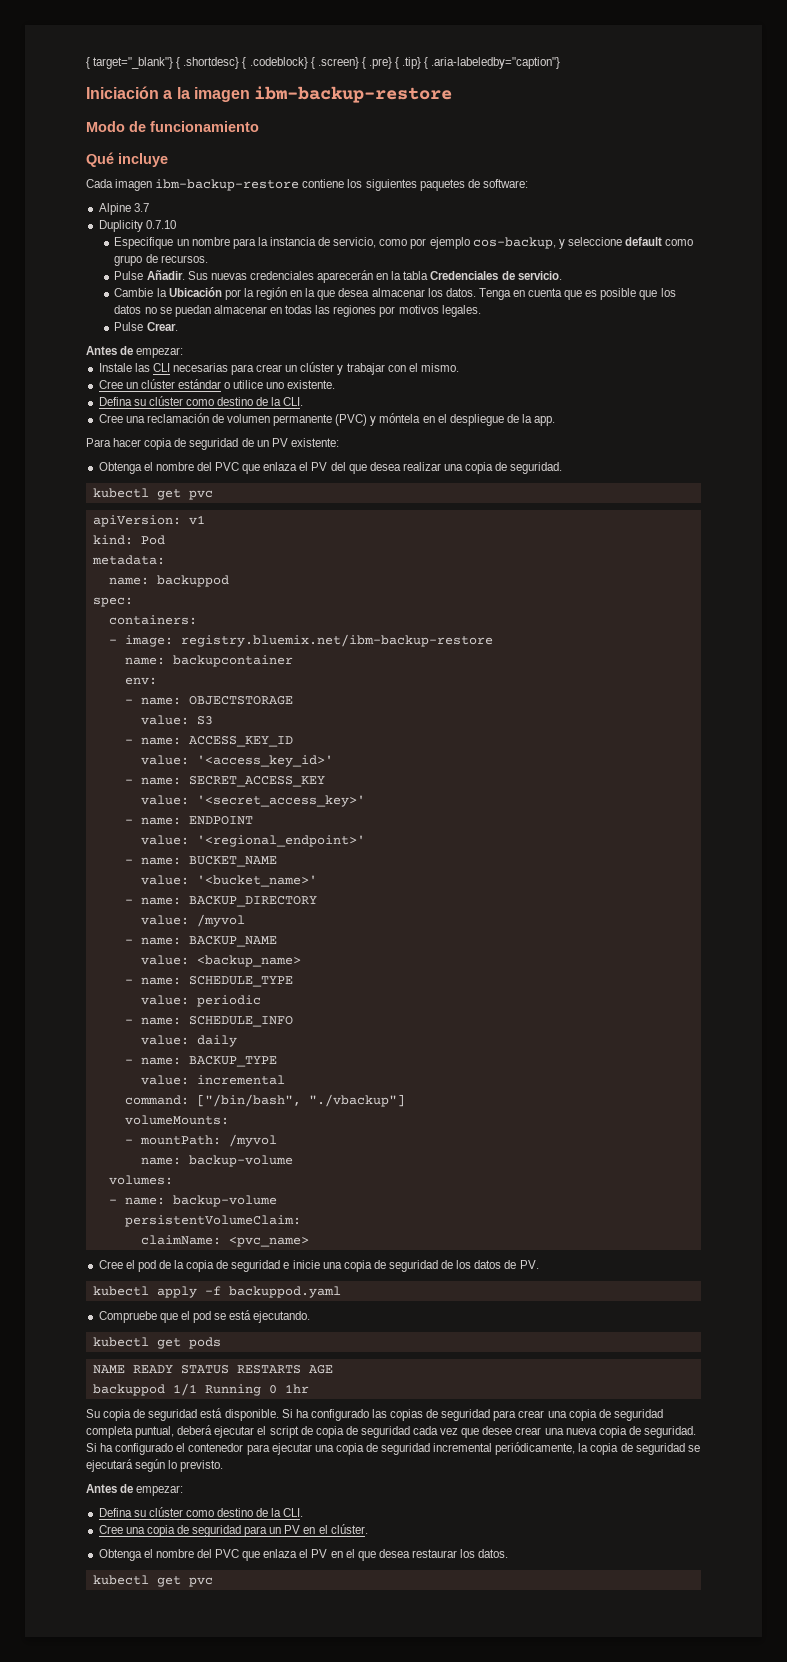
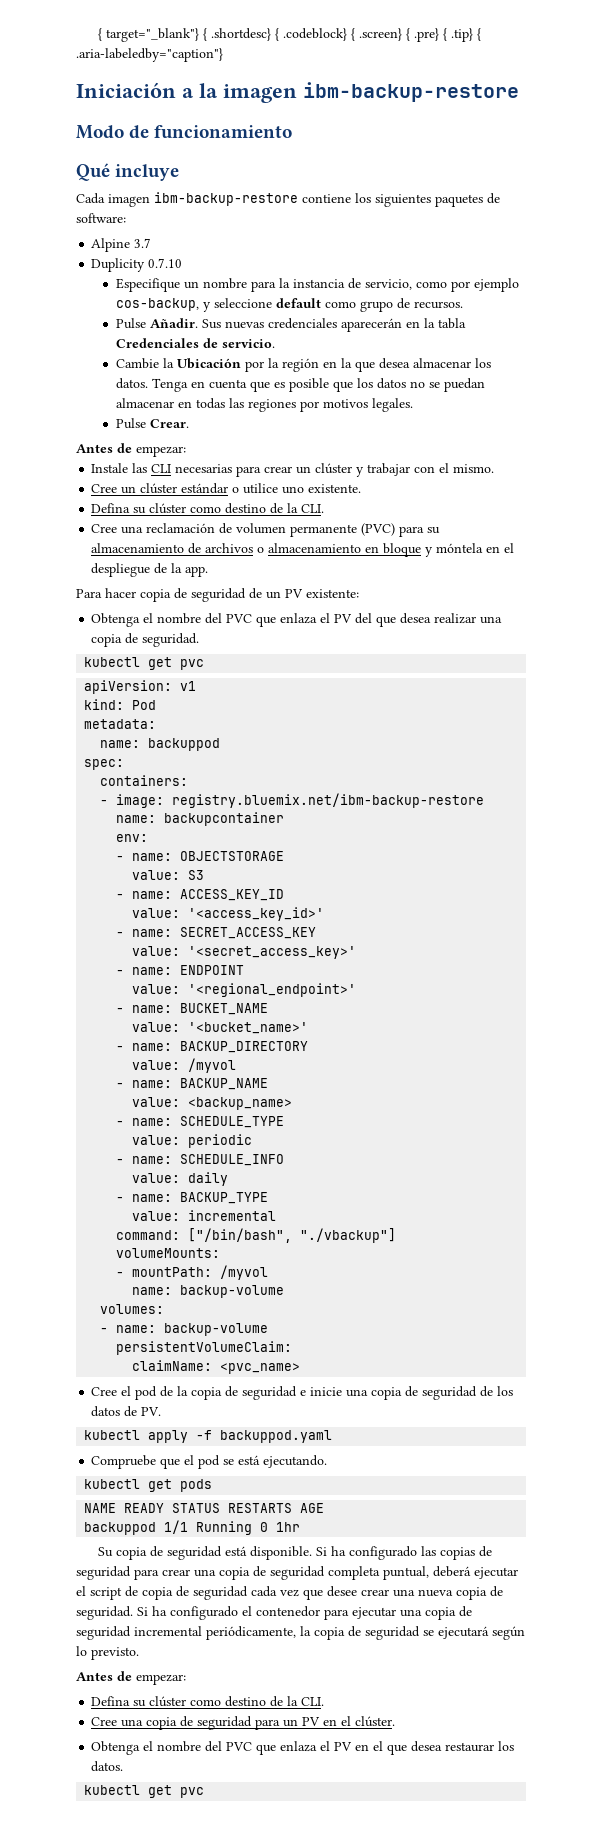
(368, 420) none -> [399,526,441,537] [91,543,422,557] para su almacenamiento de archivos o almacenamiento en bloque

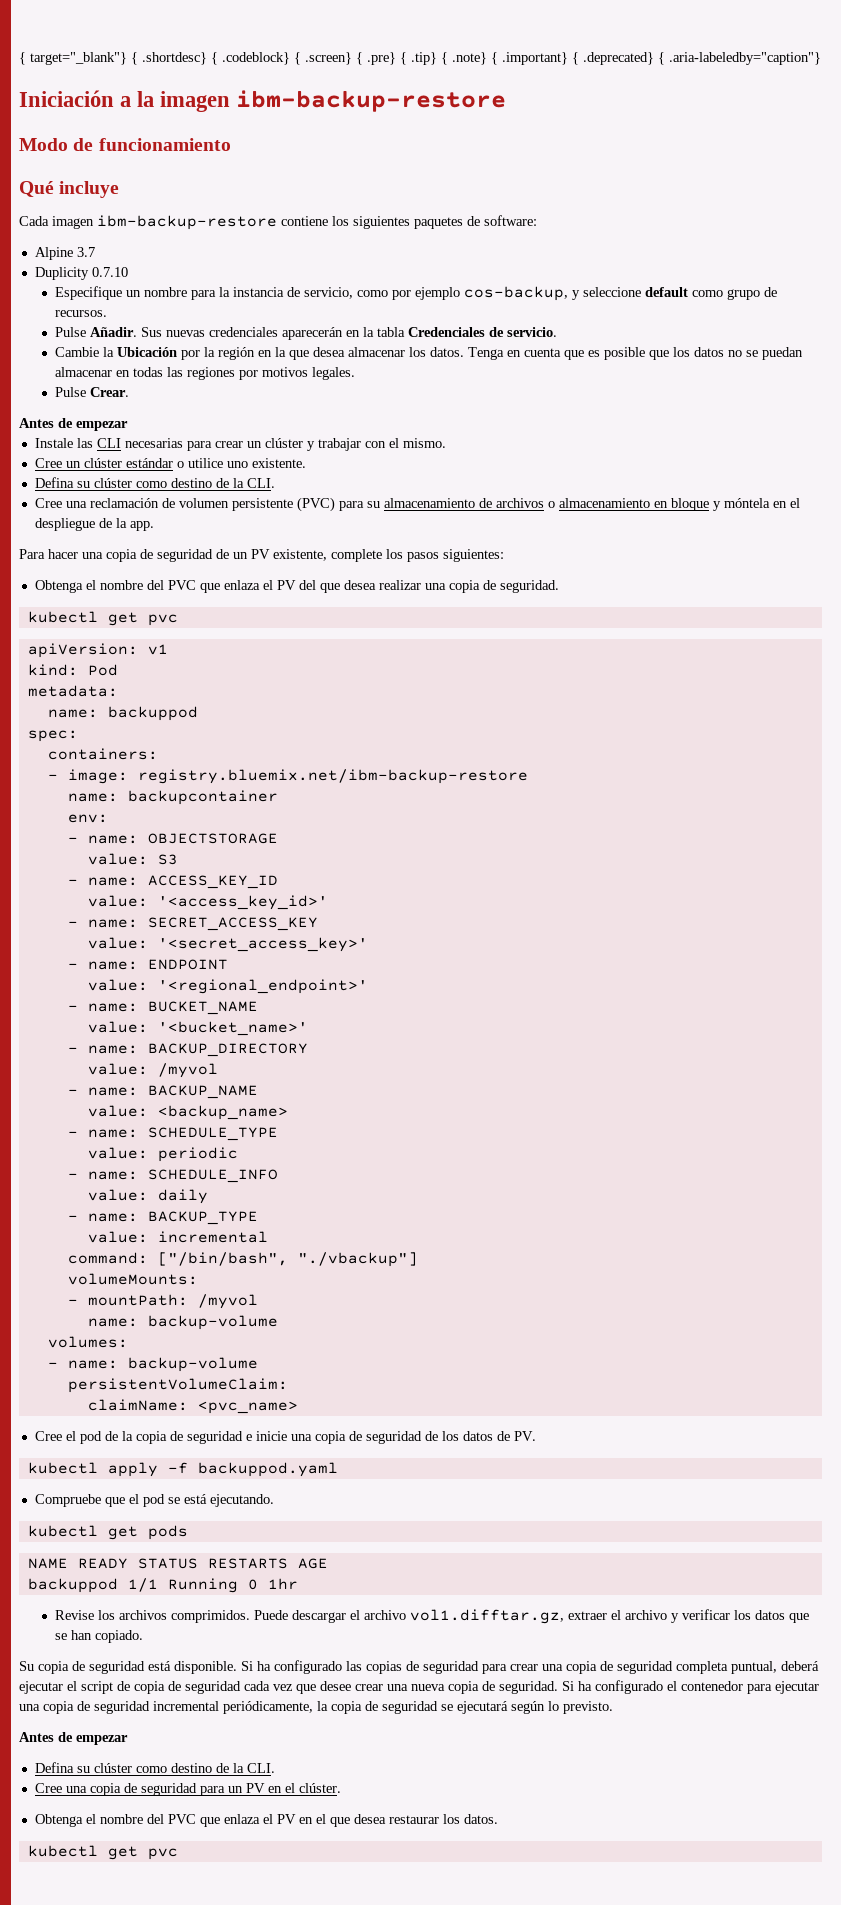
(482, 34) none -> [452,52,665,65] .note} { .important} { .deprecated} {
[136,446,186,457] empezar: -> [76,421,128,431] empezar
[290,524,358,537] permanente -> [231,498,293,511] persistente
(136, 593) none -> [82,552,103,559] una
[306,589,359,598] existente: -> [273,549,504,562] existente, complete los pasos siguientes:
(301, 1527) none -> [54,1609,809,1624] [54,1630,143,1643] // Revise los archivos comprimidos. Puede descargar el archivo vol1.difftar.gz, extraer el archivo y verificar los datos que se han copiado.
[136,1674,186,1685] empezar: -> [76,1735,128,1745] empezar

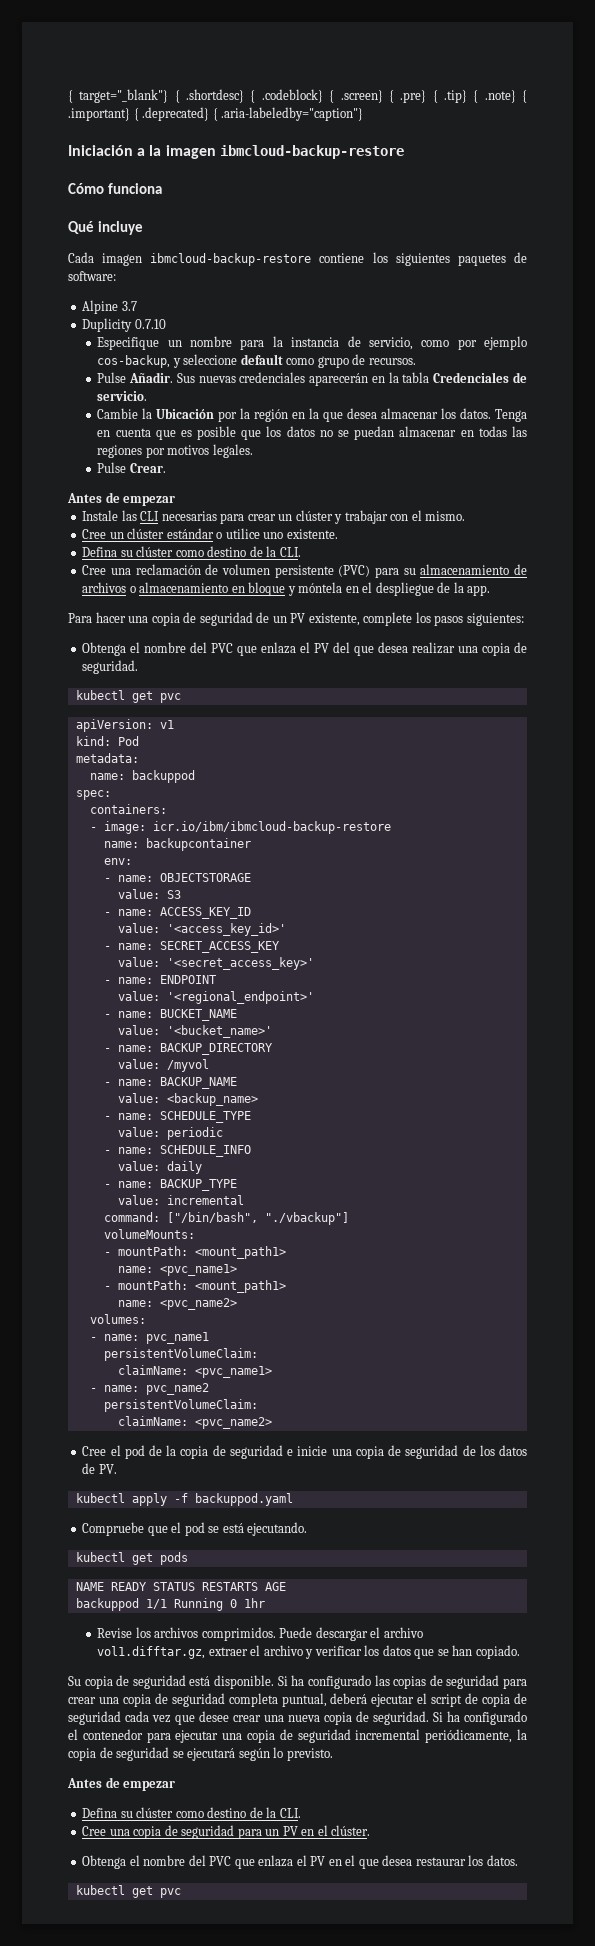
[236,90,507,112] [19,138,231,151] ibm-backup-restore // Modo de funcionamiento -> [219,145,404,159] [68,183,163,194] ibmcloud-backup-restore // Cómo funciona
[97,215,277,230] ibm-backup-restore -> [150,253,312,266] ibmcloud-backup-restore
[137,769,528,784] registry.bluemix.net/ibm-backup-restore -> [152,821,391,834] icr.io/ibm/ibmcloud-backup-restore
[197,1294,258,1309] [87,1315,278,1330] /myvol // name: backup-volume -> [194,1246,286,1259] [117,1264,237,1276] [103,1280,286,1293] [117,1298,237,1310] <mount_path1> // name: <pvc_name1> // - mountPath: <mount_path1> // name: <pvc_name2>
[127,1357,258,1372] [67,1378,288,1393] [87,1399,298,1414] backup-volume // persistentVolumeClaim: // claimName: <pvc_name> -> [145,1332,209,1344] [103,1348,258,1361] [117,1365,272,1378] [89,1383,209,1395] [103,1399,258,1412] [117,1416,272,1429] pvc_name1 // persistentVolumeClaim: // claimName: <pvc_name1> // - name: pvc_name2 // persistentVolumeClaim: // claimName: <pvc_name2>

